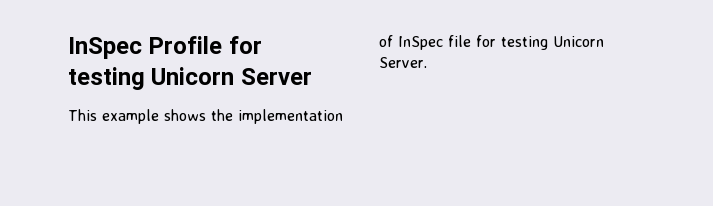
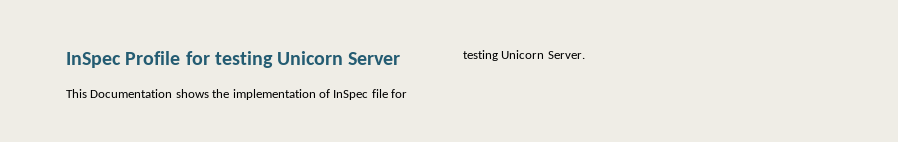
[102,109,159,124] example -> [90,89,173,98] Documentation

